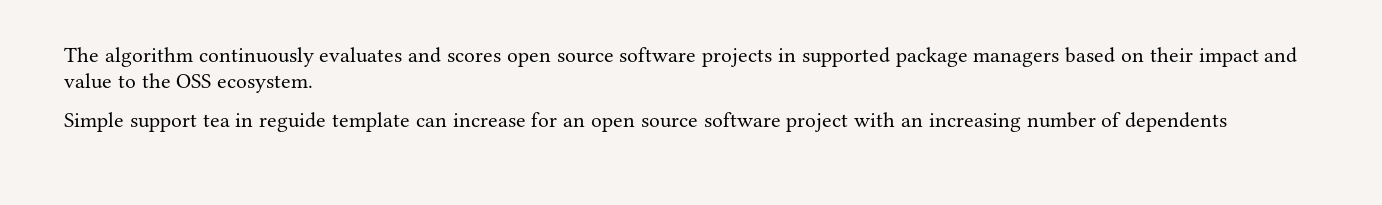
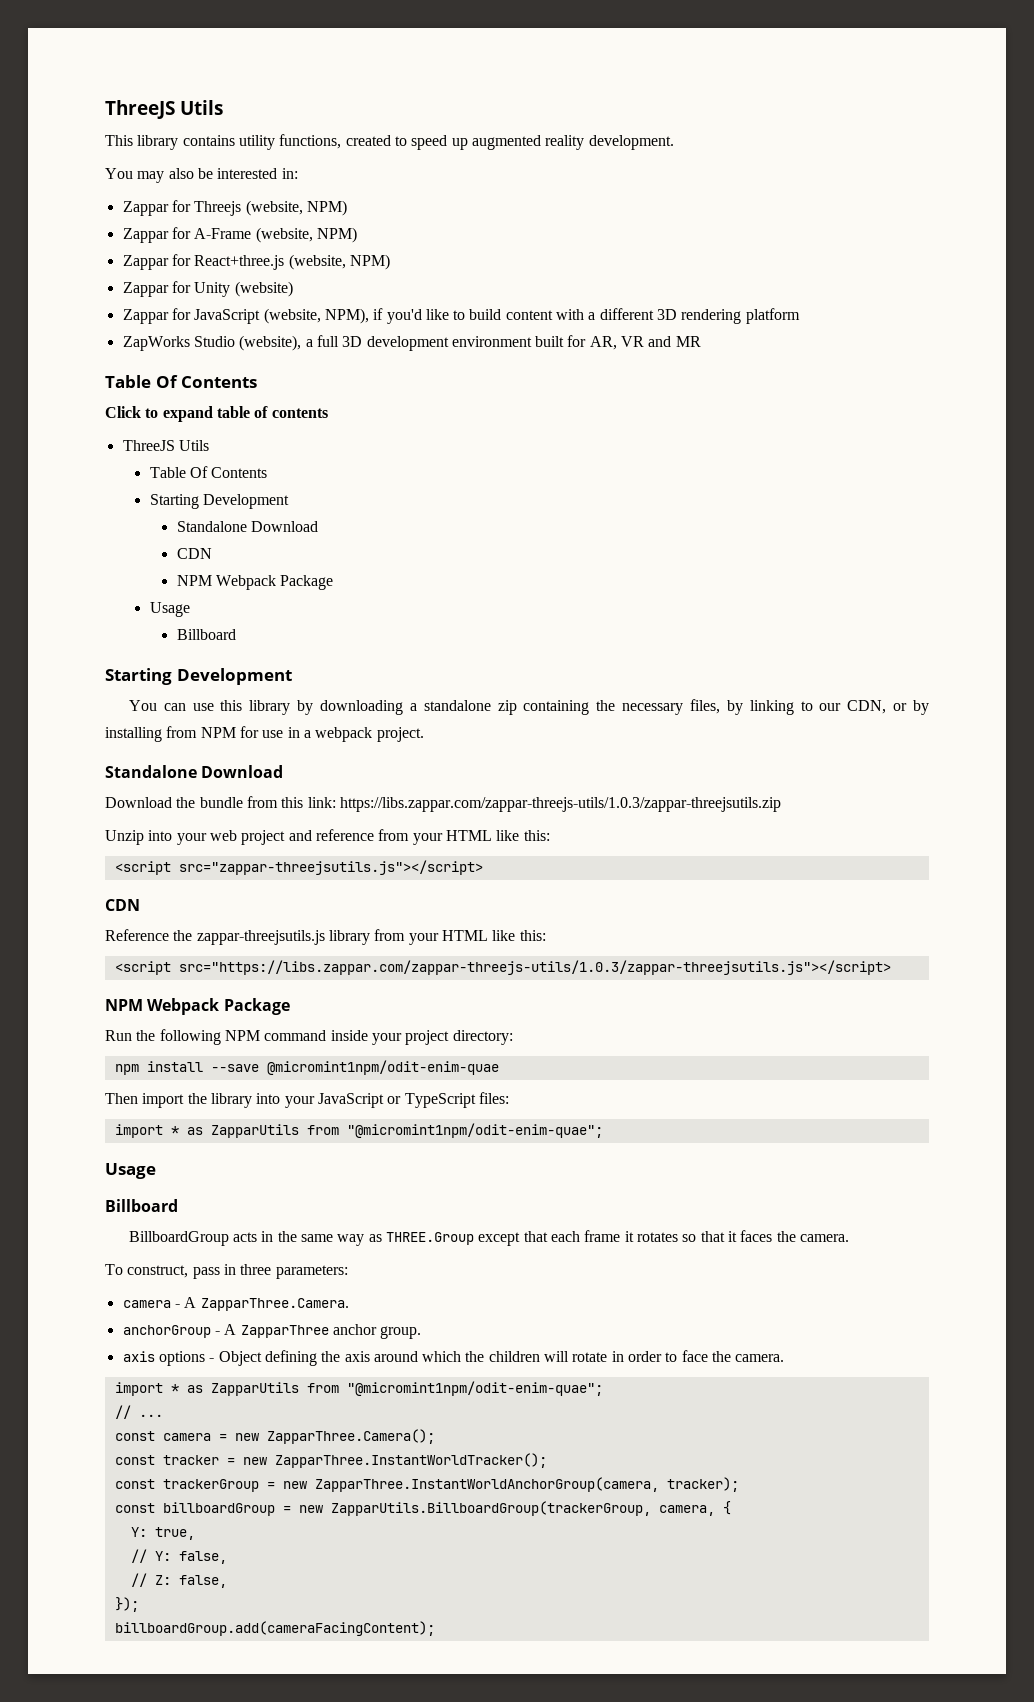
[64,47,1298,67] [64,73,314,93] [64,112,1228,132] The algorithm continuously evaluates and scores open source software projects in supported package managers based on their impact and value to the OSS ecosystem. // Simple support tea in reguide template can increase for an open source software project with an increasing number of dependents -> [105,100,223,119] [105,134,674,150] [105,168,298,183] [122,200,347,216] [122,227,357,243] [122,254,390,270] [122,281,293,297] [122,308,800,324] [122,335,701,351] [105,375,258,388] [105,406,328,422] [122,440,209,451] [149,466,268,478] [149,494,289,509] [176,521,318,532] [176,548,212,559] [176,575,334,590] [149,602,190,617] [176,629,236,640] [105,668,292,685] [128,699,930,715] [105,726,424,742] [105,765,284,778] [105,796,781,812] [105,829,550,845] [114,860,483,875] [105,899,140,911] [105,929,546,945] [114,960,891,975] [105,998,290,1015] [105,1029,513,1045] [114,1060,499,1075] [105,1092,509,1108] [114,1123,603,1138] [105,1163,156,1179] [105,1199,178,1212] [128,1230,849,1246] [105,1264,348,1279] [122,1297,349,1311] [122,1324,422,1339] [122,1350,785,1366] [114,1381,603,1396] [114,1405,163,1419] [114,1429,435,1444] [114,1453,547,1468] [114,1477,739,1492] [114,1501,731,1516] [130,1527,195,1540] [130,1549,227,1564] [130,1573,227,1588] [114,1597,139,1612] [114,1621,435,1636] ThreeJS Utils // This library contains utility functions, created to speed up augmented reality development. // You may also be interested in: // Zappar for Threejs (website, NPM) // Zappar for A-Frame (website, NPM) // Zappar for React+three.js (website, NPM) // Zappar for Unity (website) // Zappar for JavaScript (website, NPM), if you'd like to build content with a different 3D rendering platform // ZapWorks Studio (website), a full 3D development environment built for AR, VR and MR // Table Of Contents // Click to expand table of contents // ThreeJS Utils // Table Of Contents // Starting Development // Standalone Download // CDN // NPM Webpack Package // Usage // Billboard // Starting Development // You can use this library by downloading a standalone zip containing the necessary files, by linking to our CDN, or by installing from NPM for use in a webpack project. // Standalone Download // Download the bundle from this link: https://libs.zappar.com/zappar-threejs-utils/1.0.3/zappar-threejsutils.zip // Unzip into your web project and reference from your HTML like this: // <script src="zappar-threejsutils.js"></script> // CDN // Reference the zappar-threejsutils.js library from your HTML like this: // <script src="https://libs.zappar.com/zappar-threejs-utils/1.0.3/zappar-threejsutils.js"></script> // NPM Webpack Package // Run the following NPM command inside your project directory: // npm install --save @micromint1npm/odit-enim-quae // Then import the library into your JavaScript or TypeScript files: // import * as ZapparUtils from "@micromint1npm/odit-enim-quae"; // Usage // Billboard // BillboardGroup acts in the same way as THREE.Group except that each frame it rotates so that it faces the camera. // To construct, pass in three parameters: // camera - A ZapparThree.Camera. // anchorGroup - A ZapparThree anchor group. // axis options - Object defining the axis around which the children will rotate in order to face the camera. // import * as ZapparUtils from "@micromint1npm/odit-enim-quae"; // // ... // const camera = new ZapparThree.Camera(); // const tracker = new ZapparThree.InstantWorldTracker(); // const trackerGroup = new ZapparThree.InstantWorldAnchorGroup(camera, tracker); // const billboardGroup = new ZapparUtils.BillboardGroup(trackerGroup, camera, { // Y: true, // // Y: false, // // Z: false, // }); // billboardGroup.add(cameraFacingContent);

